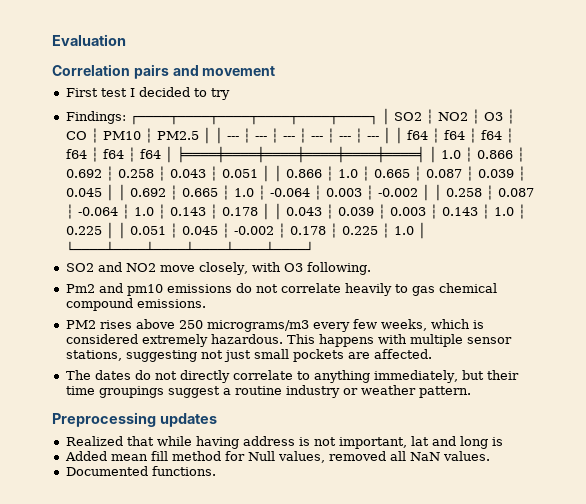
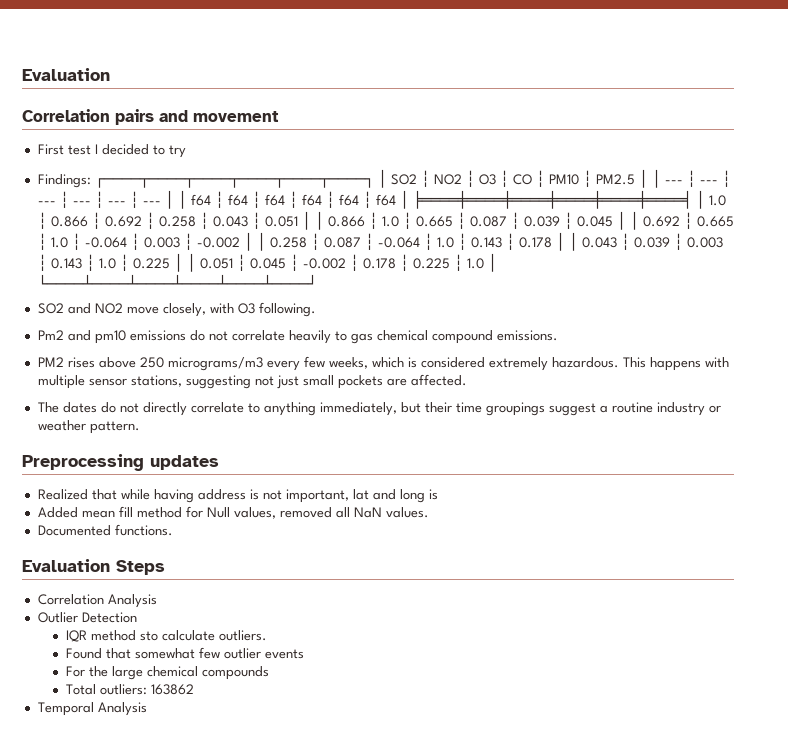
(216, 471) none -> [22,559,165,575] [37,594,157,608] [37,612,137,623] [65,630,267,642] [65,647,304,659] [65,666,269,680] [65,684,194,695] [37,702,147,716] // Evaluation Steps // Correlation Analysis // Outlier Detection // IQR method sto calculate outliers. // Found that somewhat few outlier events // For the large chemical compounds // Total outliers: 163862 // Temporal Analysis

